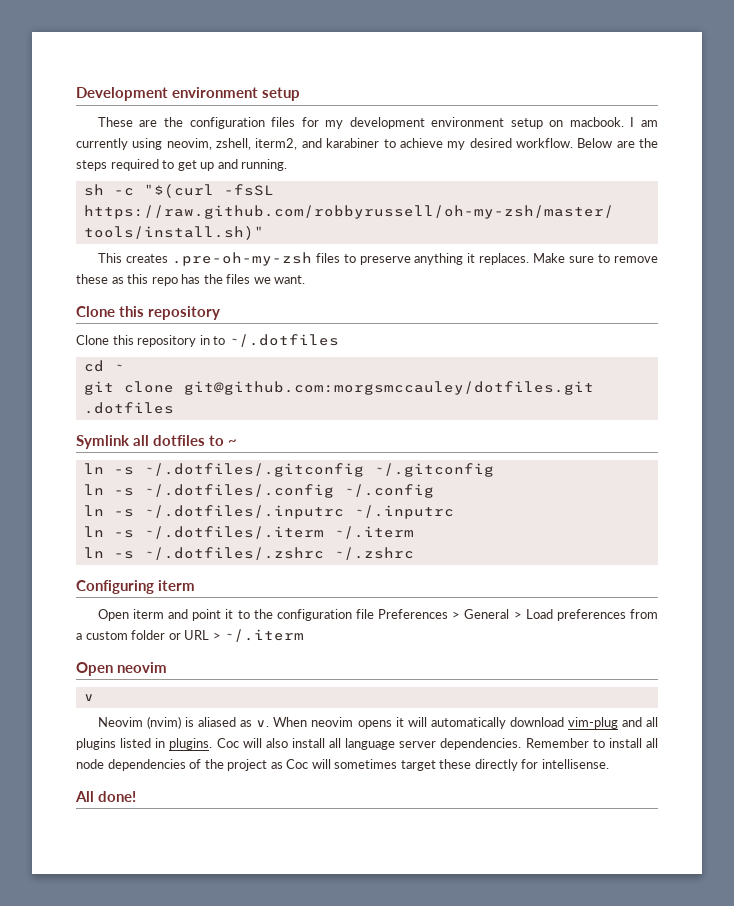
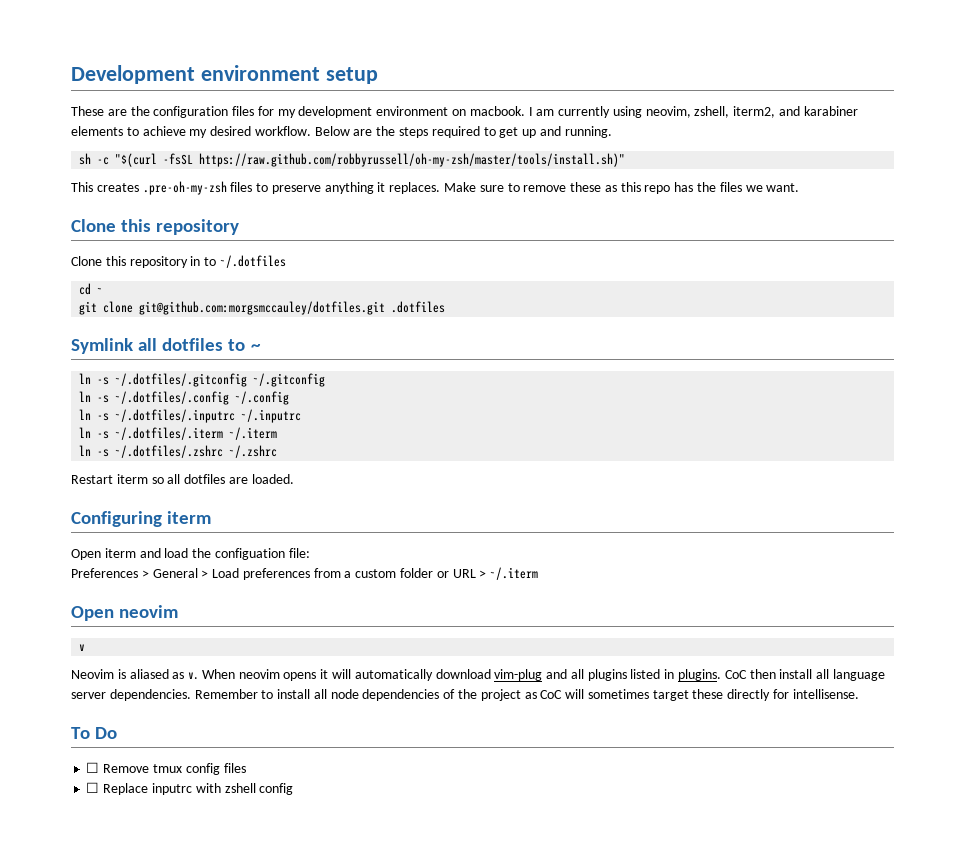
[510,118,543,129] setup -> (449, 111) none
(380, 143) none -> [71,126,123,136] elements
(414, 553) none -> [71,474,294,484] // Restart iterm so all dotfiles are loaded.
[192,609,375,621] point it to the configuration file -> [164,548,310,560] load the configuation file: //
[147,716,182,729] (nvim) -> (114, 674) none
[216,738,288,748] Coc will also -> [724,669,776,679] CoC then
[286,759,309,769] Coc -> [540,690,563,699] CoC
[75,791,136,802] All done! -> [71,727,118,739] [86,762,246,775] [86,782,294,795] To Do // ☐ Remove tmux config files // ☐ Replace inputrc with zshell config

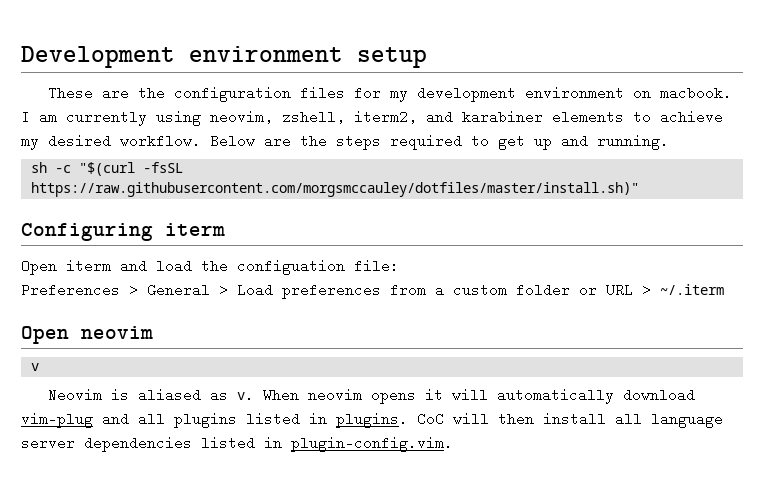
[199,153,626,167] [71,181,800,195] [71,219,240,235] [71,255,286,268] [79,283,104,295] [79,301,446,315] [71,338,261,354] [79,373,326,387] [79,391,290,405] [79,409,302,423] [79,427,278,440] [79,445,278,458] [71,474,294,484] https://raw.github.com/robbyrussell/oh-my-zsh/master/tools/install.sh)" // This creates .pre-oh-my-zsh files to preserve anything it replaces. Make sure to remove these as this repo has the files we want. // Clone this repository // Clone this repository in to ~/.dotfiles // cd ~ // git clone git@github.com:morgsmccauley/dotfiles.git .dotfiles // Symlink all dotfiles to ~ // ln -s ~/.dotfiles/.gitconfig ~/.gitconfig // ln -s ~/.dotfiles/.config ~/.config // ln -s ~/.dotfiles/.inputrc ~/.inputrc // ln -s ~/.dotfiles/.iterm ~/.iterm // ln -s ~/.dotfiles/.zshrc ~/.zshrc // Restart iterm so all dotfiles are loaded. -> [30,182,639,197] https://raw.githubusercontent.com/morgsmccauley/dotfiles/master/install.sh)"
(747, 674) none -> [453,413,489,424] will
[109,689,859,701] [71,727,118,739] [86,762,246,775] [86,782,294,795] dependencies. Remember to install all node dependencies of the project as CoC will sometimes target these directly for intellisense. // To Do // ☐ Remove tmux config files // ☐ Replace inputrc with zshell config -> [84,436,453,452] dependencies listed in plugin-config.vim.

